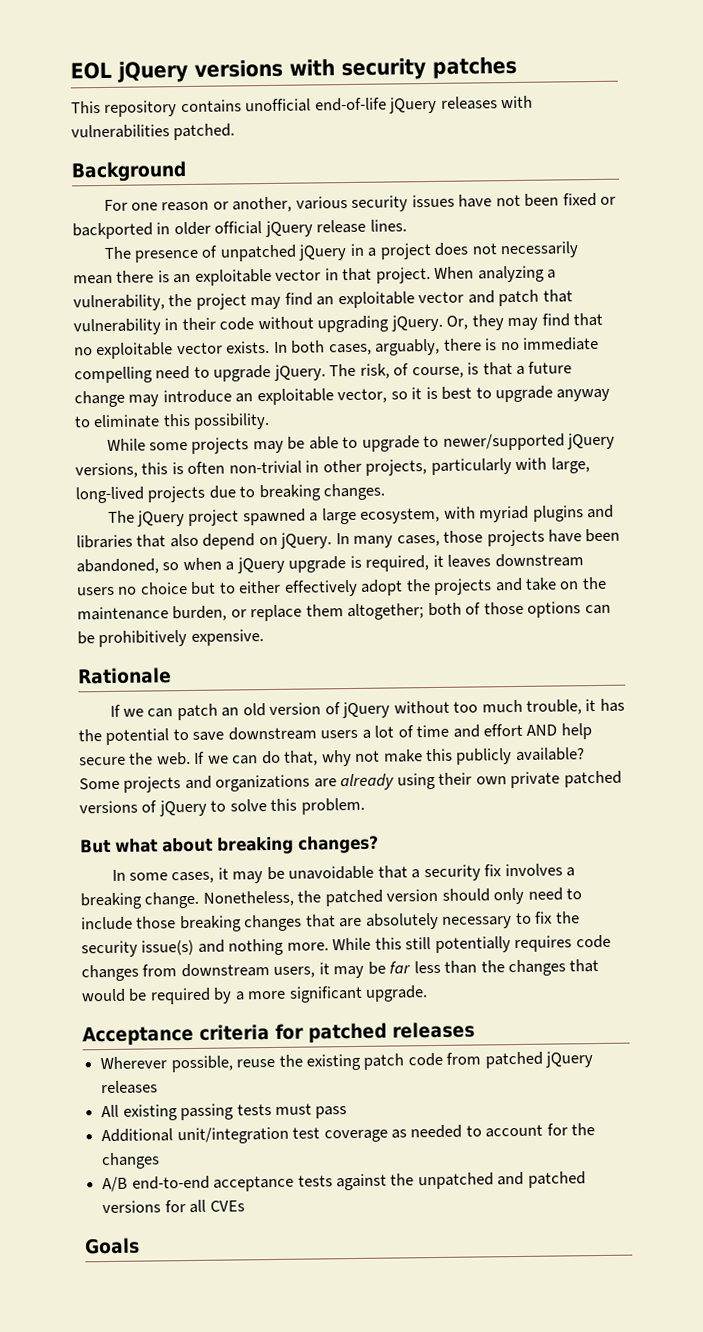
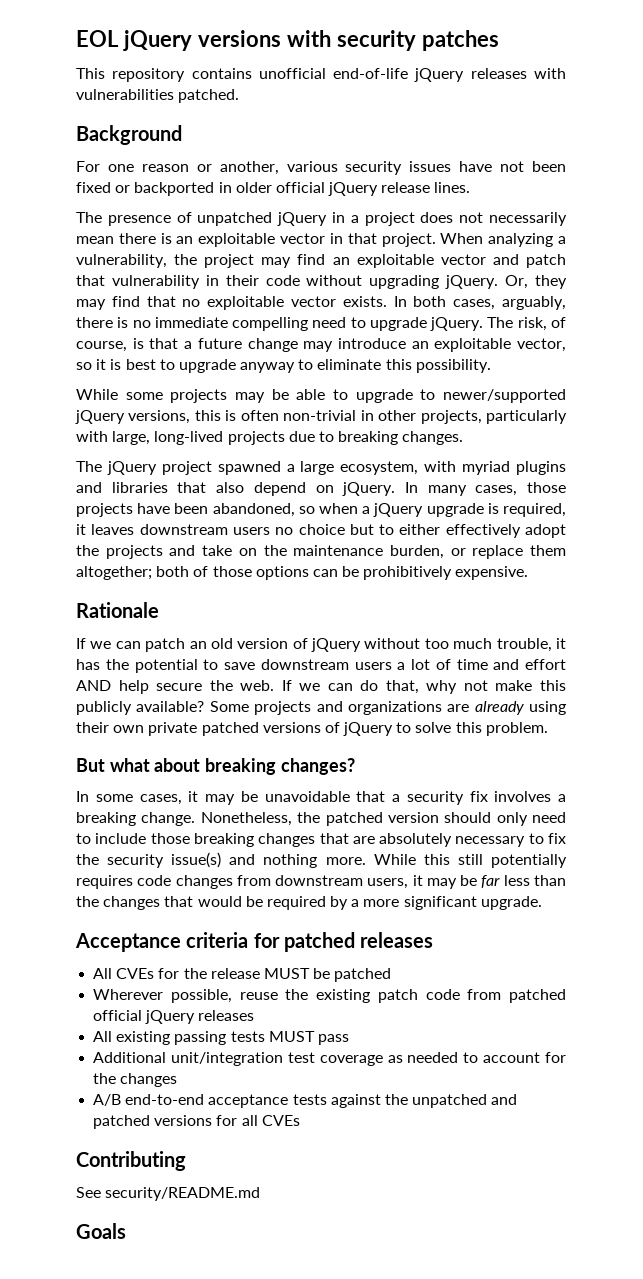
(475, 1030) none -> [93,968,392,982] // All CVEs for the release MUST be patched
(543, 1060) none -> [93,1010,143,1021] official
[274,1103,312,1115] must -> [268,1031,315,1042] MUST
(245, 1206) none -> [76,1151,186,1171] [76,1187,261,1201] // Contributing // See security/README.md

